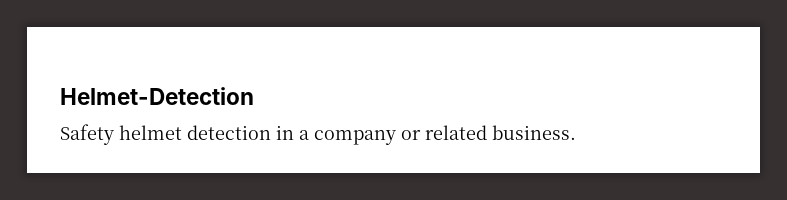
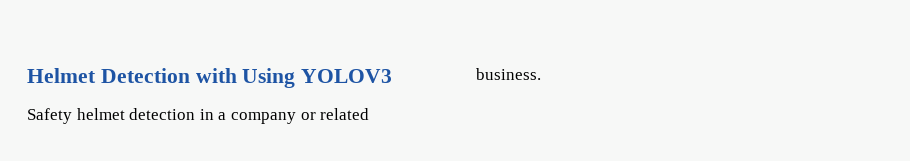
[60,87,254,105] Helmet-Detection -> [27,68,393,88] Helmet Detection with Using YOLOV3

